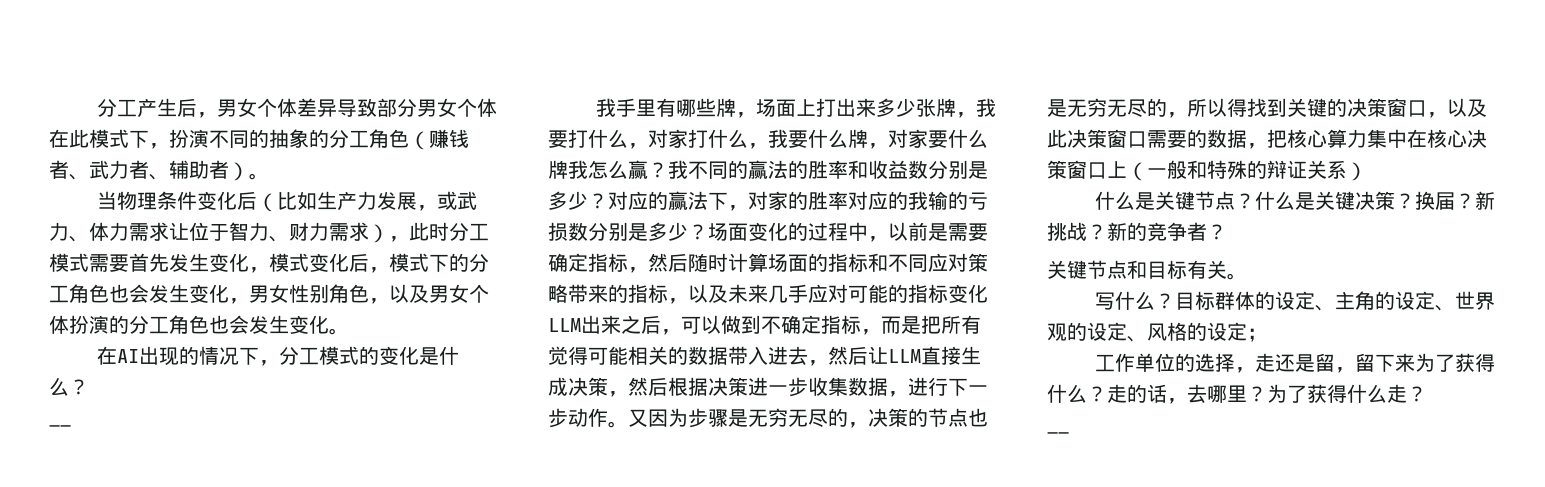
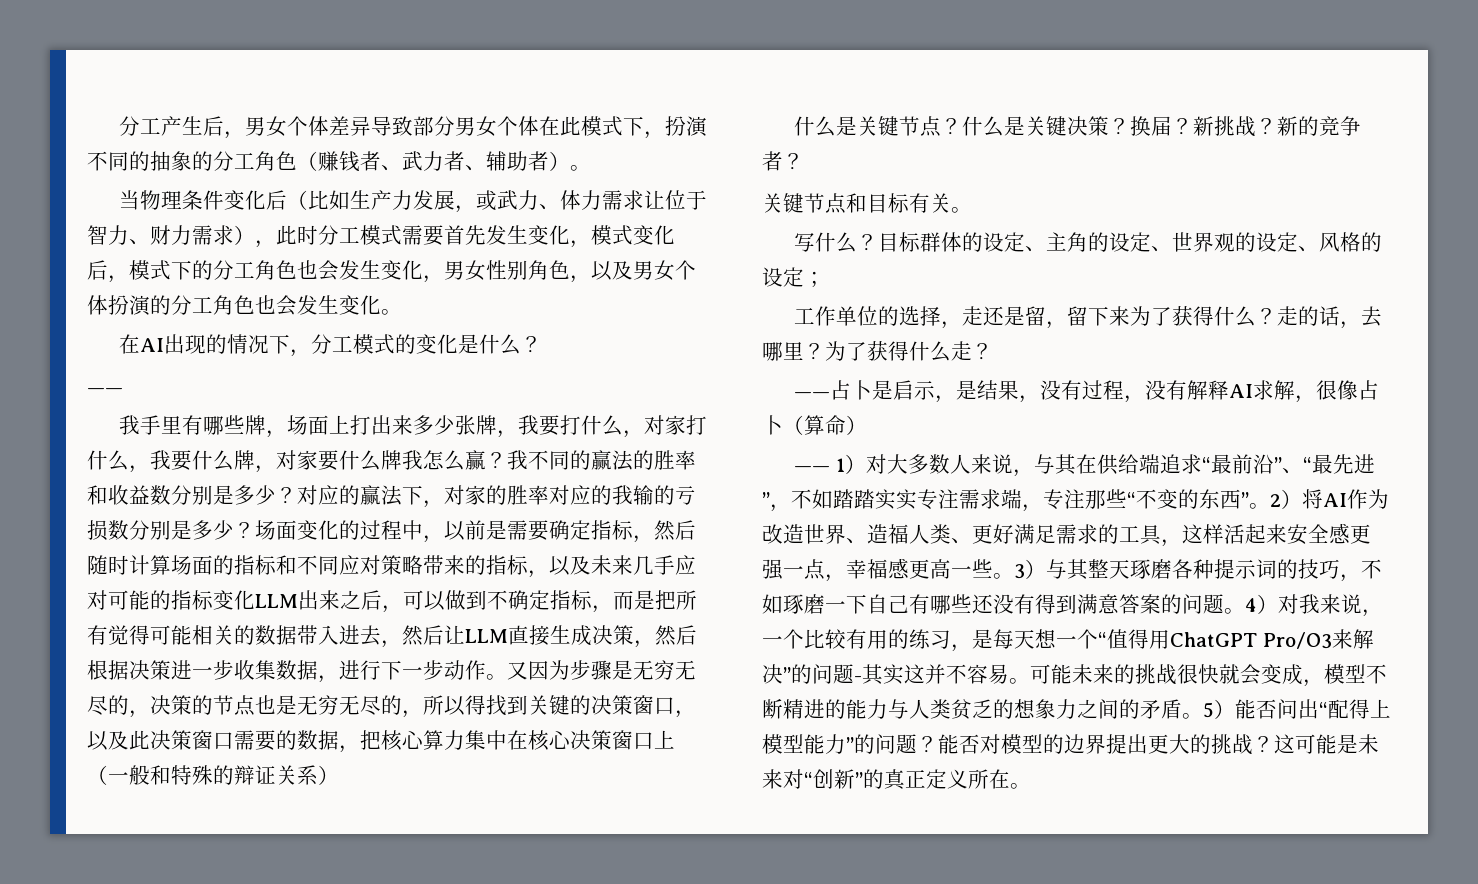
(1069, 435) none -> [830,380,1380,403] [762,415,867,435] [794,454,1375,477] [762,489,1389,512] [762,523,1371,547] [762,558,1382,582] [762,594,1383,617] [762,629,1374,652] [762,664,1387,687] [762,699,1391,719] [762,734,1379,755] [762,769,1031,790] 占卜是启示，是结果，没有过程，没有解释AI求解，很像占卜（算命） // —— 1）对大多数人来说，与其在供给端追求“最前沿”、“最先进”，不如踏踏实实专注需求端，专注那些“不变的东西”。2）将AI作为改造世界、造福人类、更好满足需求的工具，这样活起来安全感更强一点，幸福感更高一些。3）与其整天琢磨各种提示词的技巧，不如琢磨一下自己有哪些还没有得到满意答案的问题。4）对我来说，一个比较有用的练习，是每天想一个“值得用ChatGPT Pro/O3来解决”的问题-其实这并不容易。可能未来的挑战很快就会变成，模型不断精进的能力与人类贫乏的想象力之间的矛盾。5）能否问出“配得上模型能力”的问题？能否对模型的边界提出更大的挑战？这可能是未来对“创新”的真正定义所在。

